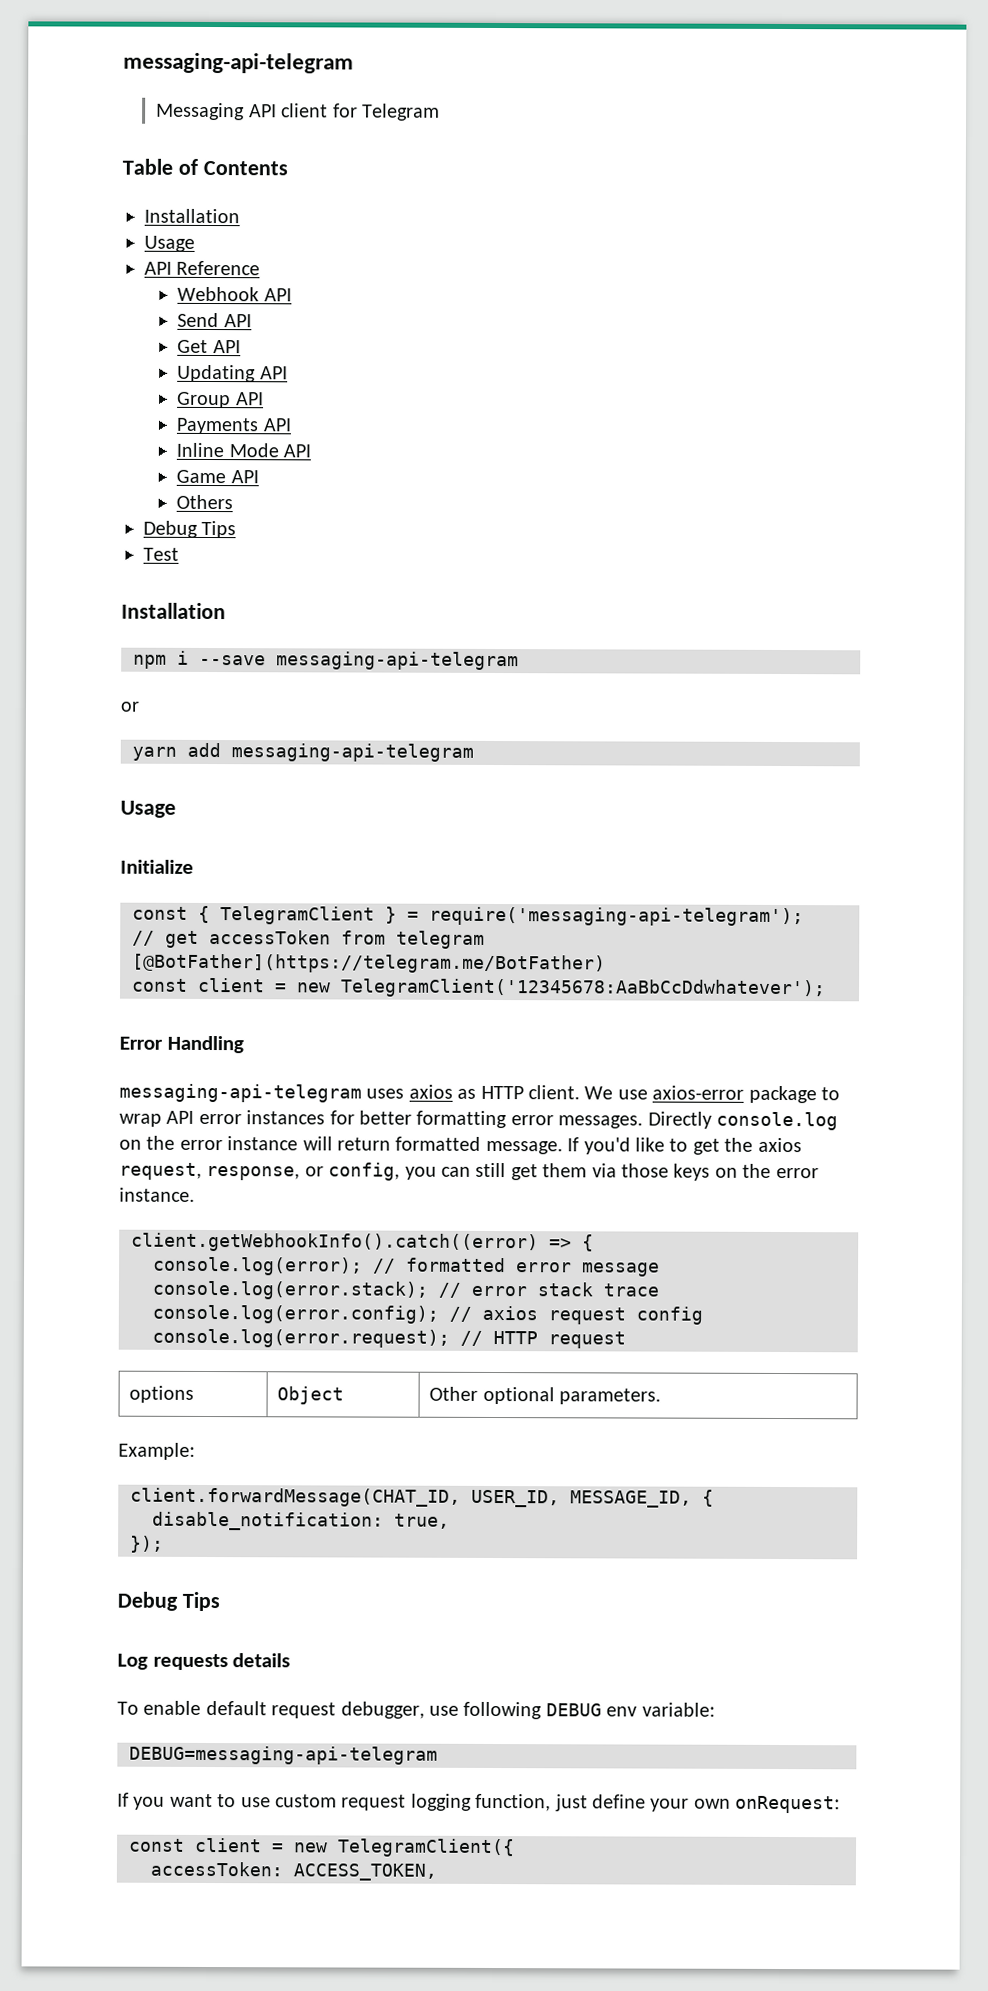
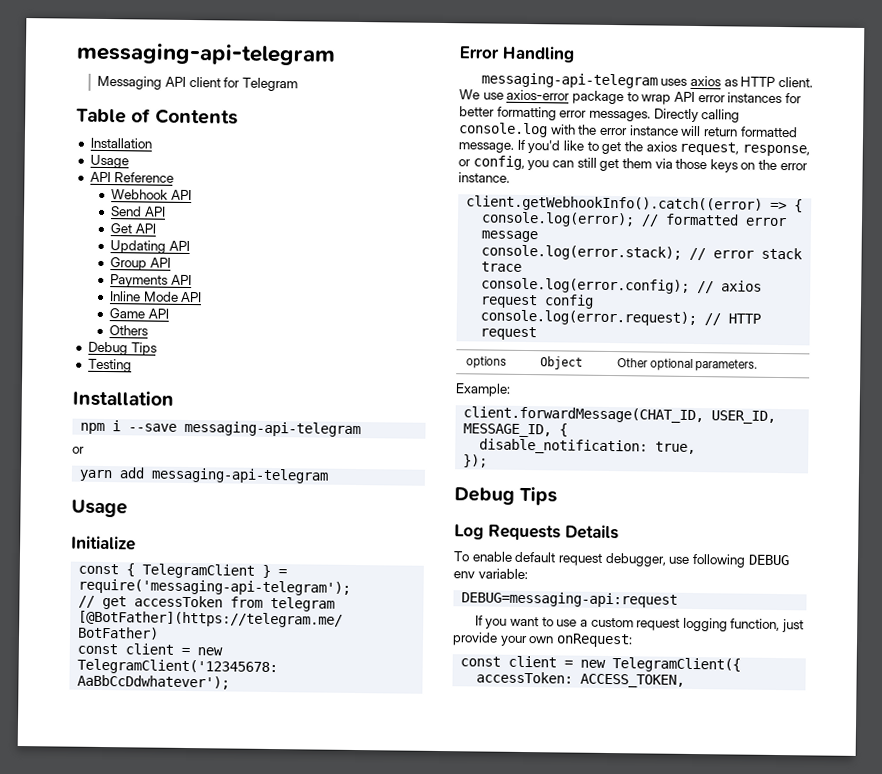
[143,547,179,561] Test -> [87,358,132,373] Testing
[715,1111,838,1131] [119,1139,142,1150] console.log on -> [701,109,741,123] [458,122,576,138] calling console.log with
[152,1653,291,1671] requests details -> [488,524,619,541] Requests Details
[129,1745,438,1765] DEBUG=messaging-api-telegram -> [461,591,679,608] DEBUG=messaging-api:request
(271, 1802) none -> [579,619,588,627] a
[592,1794,646,1809] define -> [452,632,498,646] provide

